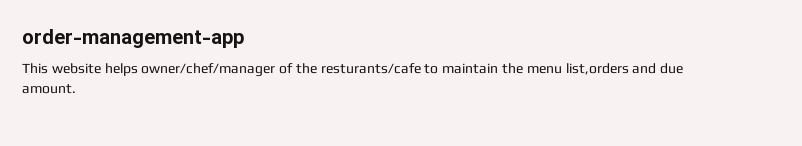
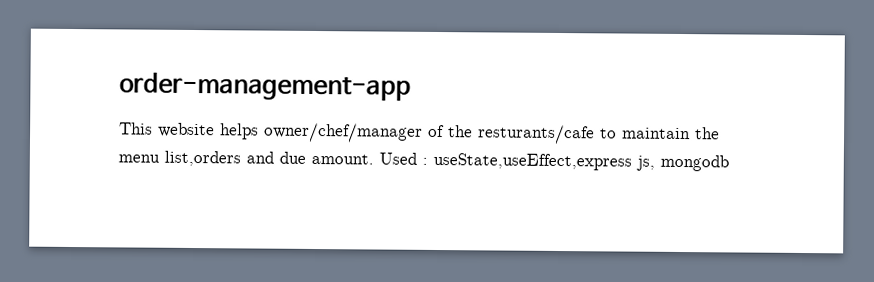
(76, 89) none -> [379,152,729,172] Used : useState,useEffect,express js, mongodb

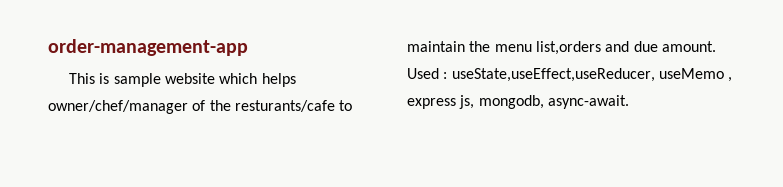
[158,122,215,138] website -> [99,73,258,87] is sample website which
[433,152,729,172] useState,useEffect,express js, mongodb -> [451,68,733,82] [407,95,629,109] useState,useEffect,useReducer, useMemo , express js, mongodb, async-await.

